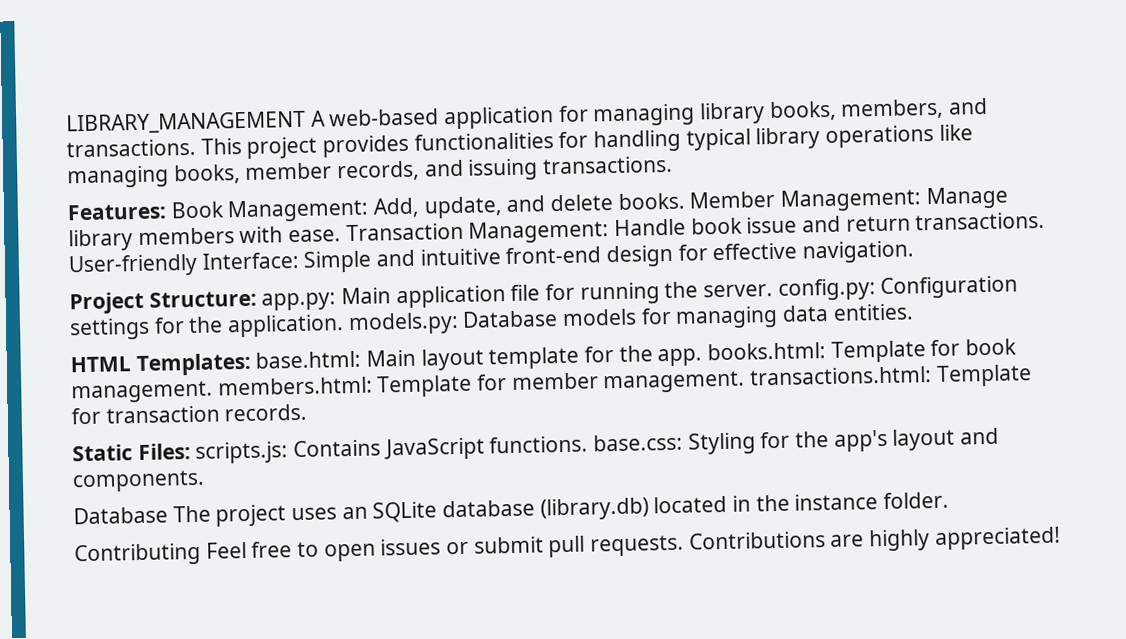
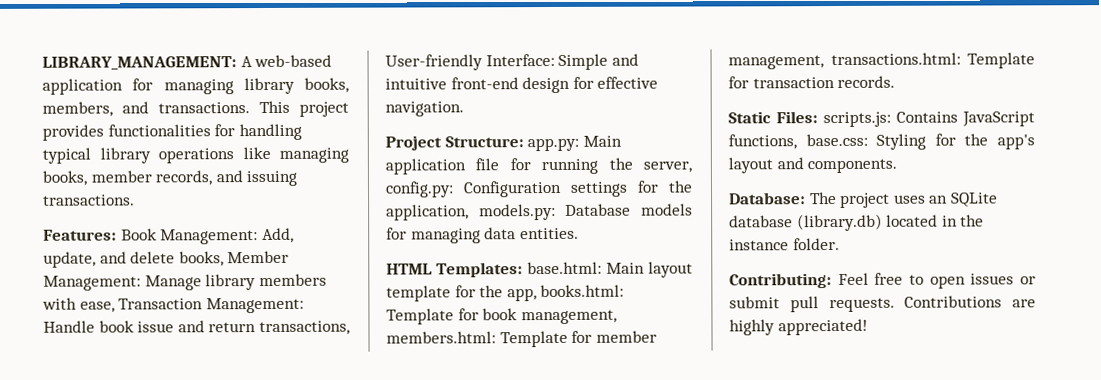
[66,110,306,135] LIBRARY_MANAGEMENT -> [42,56,237,70] LIBRARY_MANAGEMENT:
[617,192,685,210] books. -> [178,251,224,267] books,
[288,229,342,243] ease. -> [79,301,115,313] ease,
[915,211,1046,231] transactions. -> [259,320,350,336] transactions,
[703,284,774,298] server. -> [643,161,692,173] server,
[227,314,345,338] application. -> [386,204,469,221] application,
[657,348,703,367] app. -> [506,288,537,302] app,
[71,380,213,404] management. -> [520,309,617,325] management,
[603,370,746,394] management. -> [728,55,824,70] management,
[489,435,589,454] functions. -> [728,134,797,150] functions,
[73,506,168,525] Database -> [729,192,806,205] Database:
[74,542,201,567] Contributing -> [729,273,832,289] Contributing:

